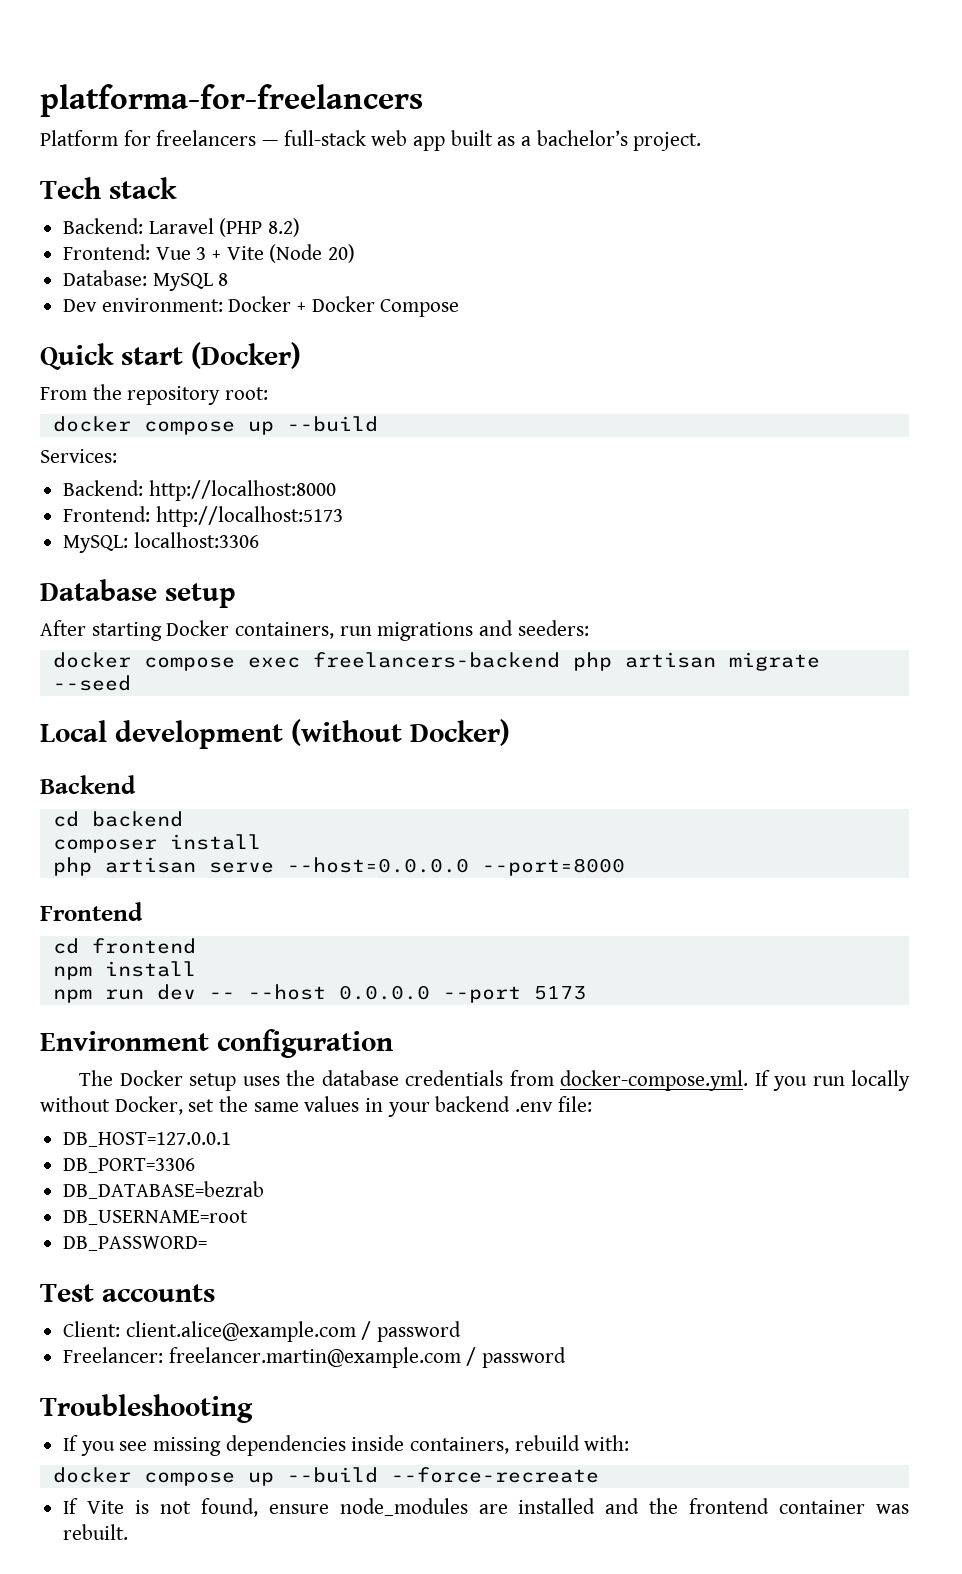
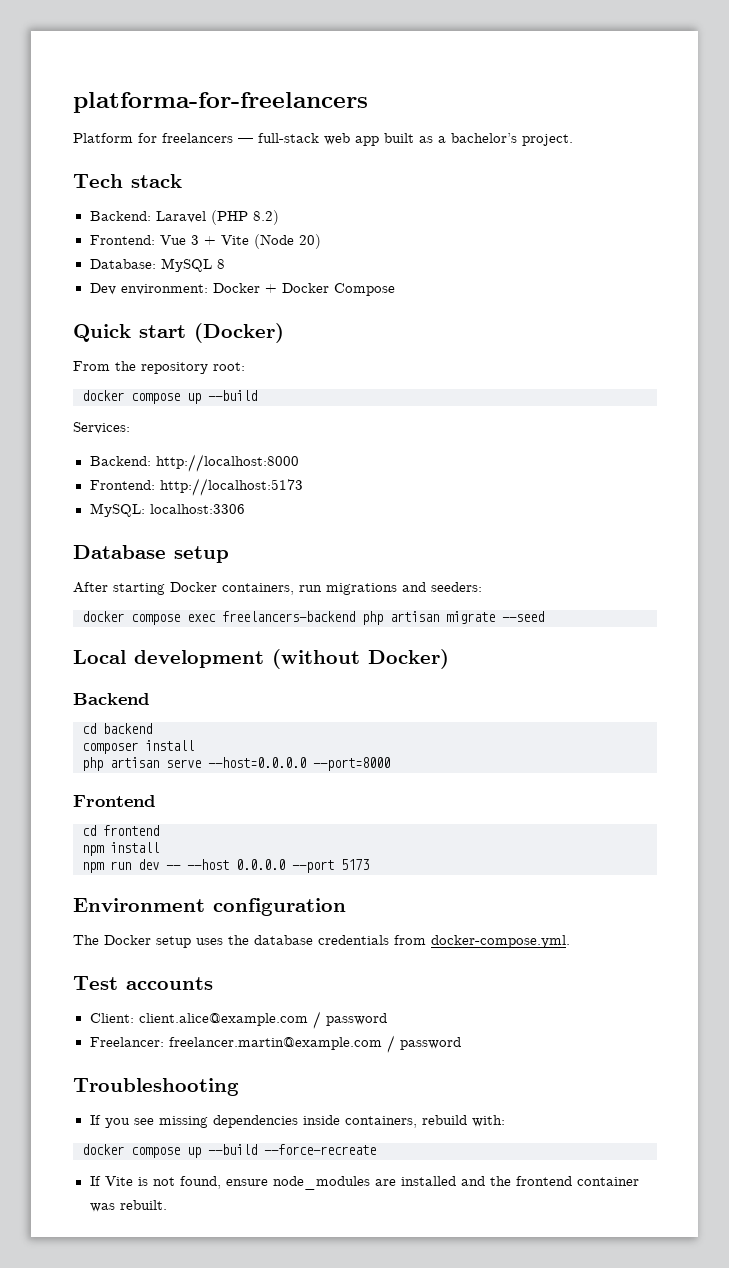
[754,1070,911,1091] [40,1096,592,1117] [63,1132,232,1147] [63,1158,196,1173] [63,1181,265,1199] [63,1210,249,1225] [63,1236,208,1251] If you run locally without Docker, set the same values in your backend .env file: // DB_HOST=127.0.0.1 // DB_PORT=3306 // DB_DATABASE=bezrab // DB_USERNAME=root // DB_PASSWORD= -> (570, 941) none

